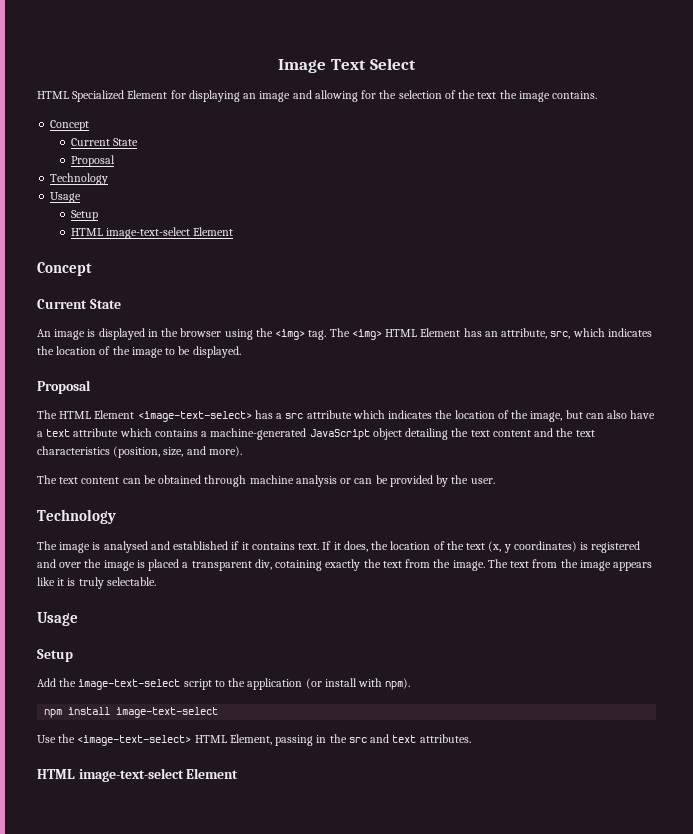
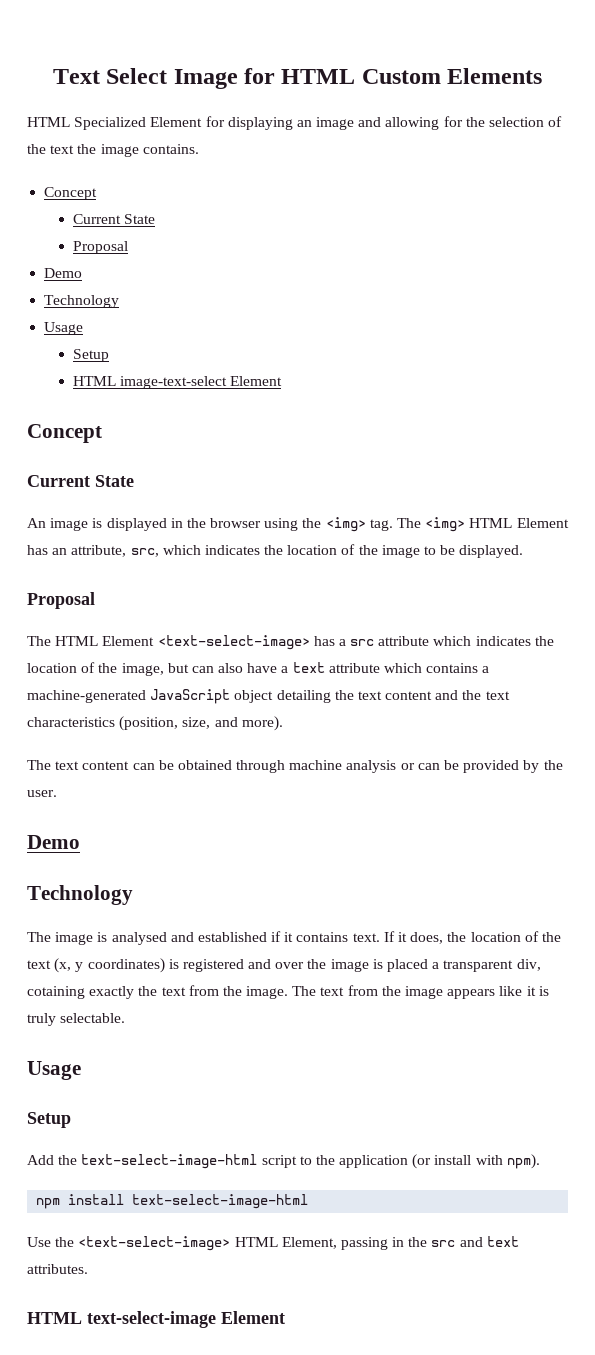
[278,59,327,73] Image -> (52, 76) none
(416, 64) none -> [173,68,543,89] Image for HTML Custom Elements
(115, 161) none -> [44,268,83,278] // Demo
[137,411,252,422] <image-text-select> -> [157,635,310,650] <text-select-image>
(495, 481) none -> [27,835,80,849] // Demo
[78,679,181,690] image-text-select -> [81,1154,258,1169] text-select-image-html
[116,707,219,718] image-text-select -> [132,1194,309,1209] text-select-image-html
[77,735,192,746] <image-text-select> -> [78,1236,231,1251] <text-select-image>
[78,768,184,782] image-text-select -> [87,1311,216,1328] text-select-image

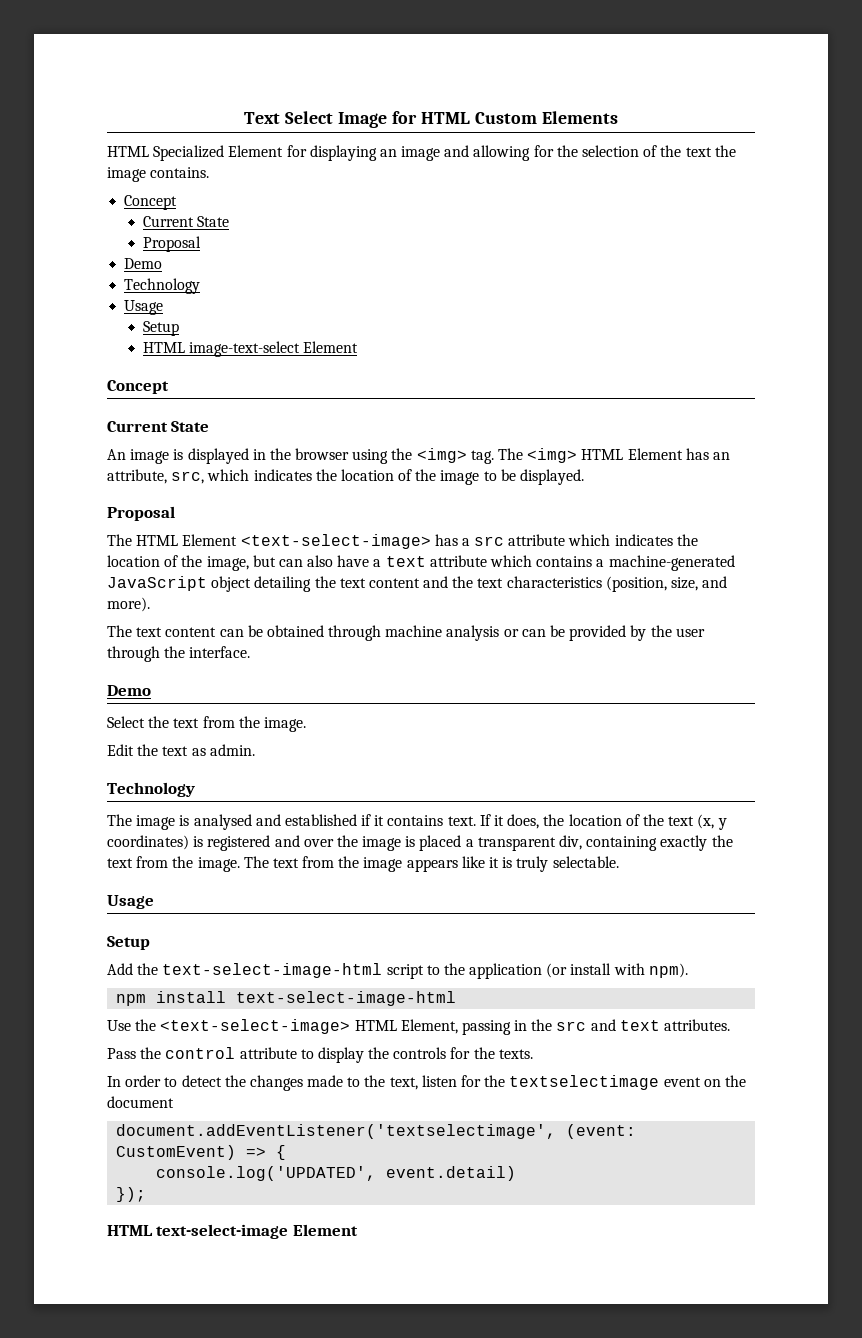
[27,790,57,797] [27,835,80,849] user. // Demo -> [675,628,705,637] [107,646,251,662] [107,685,151,696] [107,716,306,732] [107,744,255,756] user through the interface. // Demo // Select the text from the image. // Edit the text as admin.
[27,986,85,999] cotaining -> [586,836,658,851] containing
(88, 1269) none -> [107,1047,533,1063] [107,1075,746,1091] [107,1096,174,1108] [116,1124,637,1139] [116,1145,287,1160] [156,1166,517,1181] [116,1187,147,1202] // Pass the control attribute to display the controls for the texts. // In order to detect the changes made to the text, listen for the textselectimage event on the document // document.addEventListener('textselectimage', (event: CustomEvent) => { // console.log('UPDATED', event.detail) // });

